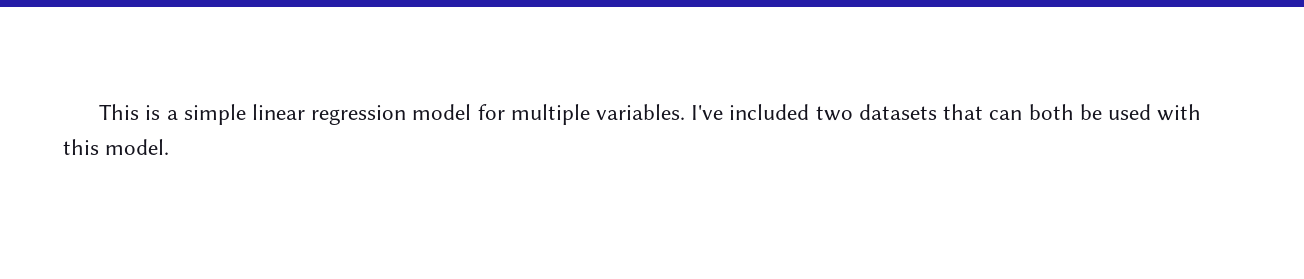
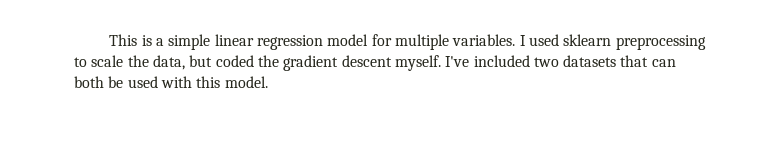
(686, 112) none -> [519,34,706,50] [74,55,441,71] I used sklearn preprocessing to scale the data, but coded the gradient descent myself.

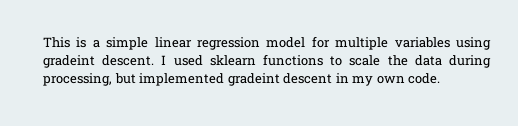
[452,34,516,46] variables. -> [394,37,491,50] [43,55,155,68] variables using gradeint descent.
[615,35,706,50] preprocessing -> [263,54,324,66] functions
[152,55,676,71] [74,76,268,88] data, but coded the gradient descent myself. I've included two datasets that can both be used with this model. -> [414,55,491,68] [43,73,441,86] data during processing, but implemented gradeint descent in my own code.

